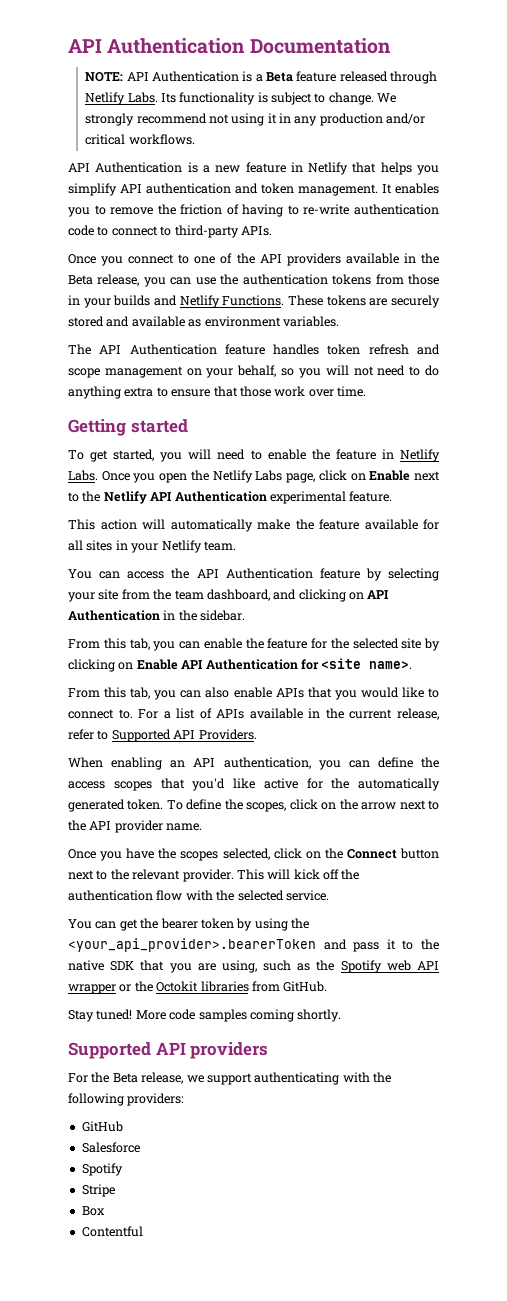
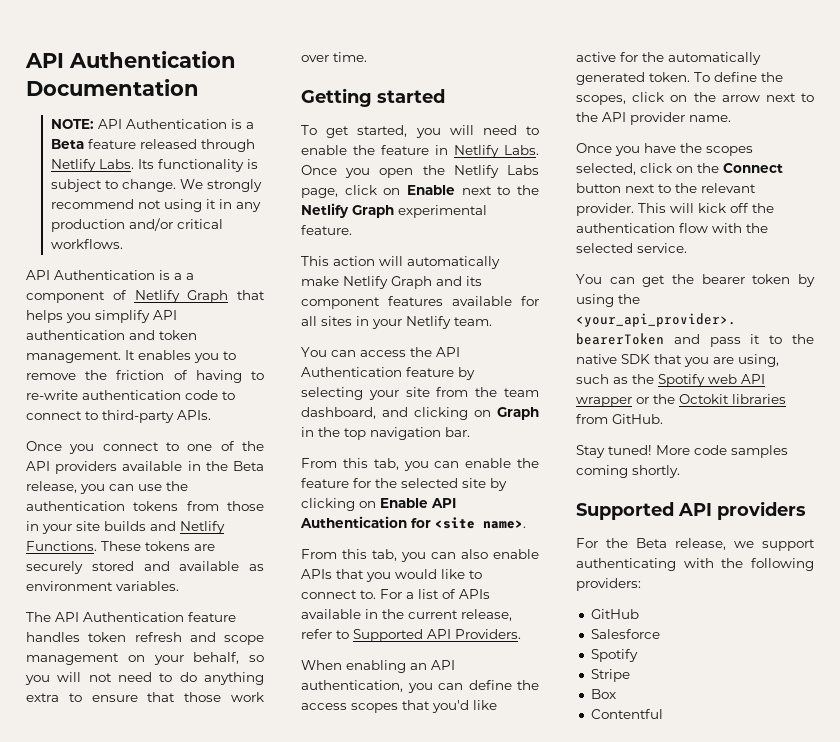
[215,162,349,175] new feature in Netlify -> [186,273,194,280] [26,290,229,303] a component of Netlify Graph
(111, 303) none -> [76,521,100,531] site
[150,491,267,502] API Authentication -> [352,205,394,218] Graph
[295,519,359,530] the feature -> [343,276,482,289] [301,296,443,309] Netlify Graph and its component features
[367,590,390,599] [68,610,246,621] API Authentication in the sidebar. -> [497,407,539,420] [301,427,470,440] Graph in the top navigation bar.

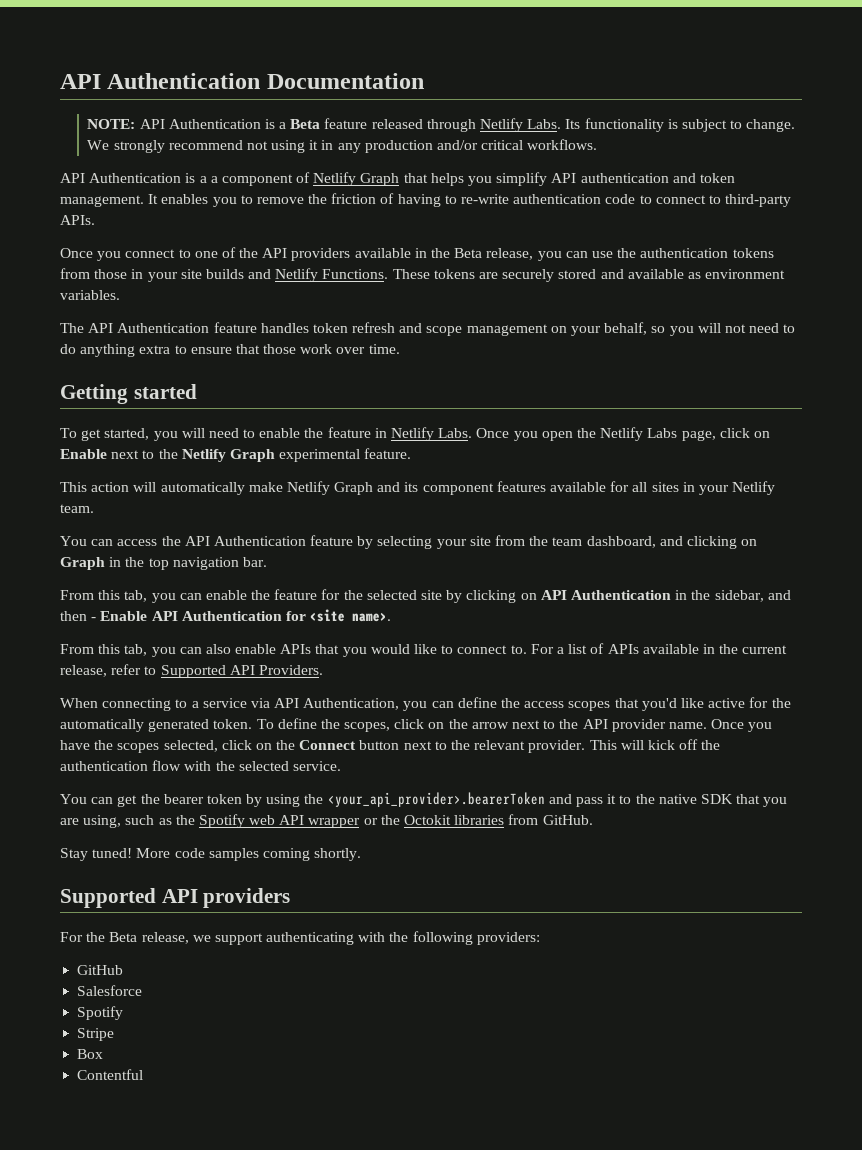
(376, 504) none -> [540,590,791,602] [60,611,97,621] API Authentication in the sidebar, and then -
[346,660,455,673] [301,680,403,692] enabling an API authentication, -> [102,698,400,711] connecting to a service via API Authentication,
(731, 118) // -> (707, 725) none

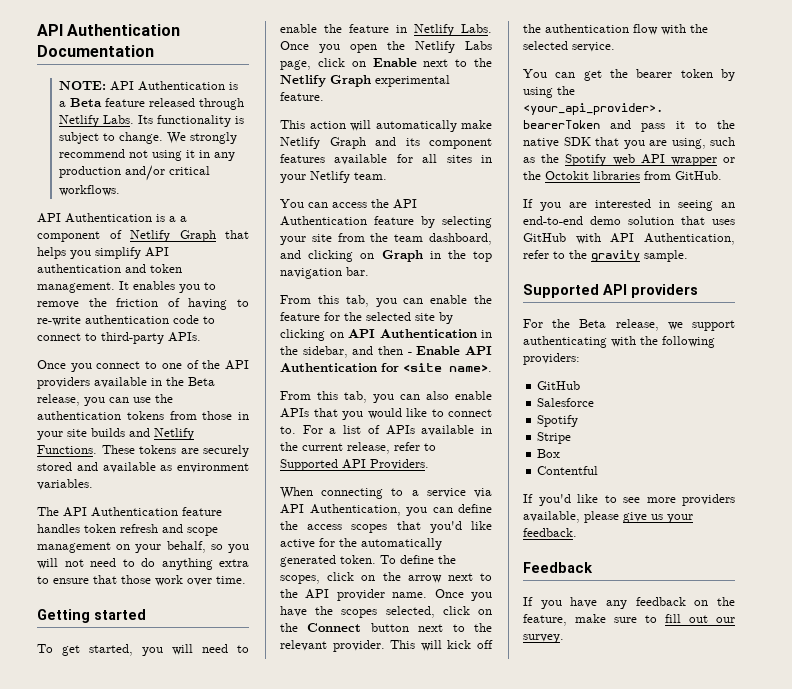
[60,848,362,861] Stay tuned! More code samples coming shortly. -> [523,199,735,211] [523,216,735,225] [523,233,735,245] [523,250,688,262] If you are interested in seeing an end-to-end demo solution that uses GitHub with API Authentication, refer to the gravity sample.
(144, 1074) none -> [523,494,735,506] [523,511,693,523] [523,528,577,537] [523,562,593,573] [523,597,735,609] [523,614,735,626] [523,634,564,643] // If you'd like to see more providers available, please give us your feedback. // Feedback // If you have any feedback on the feature, make sure to fill out our survey.

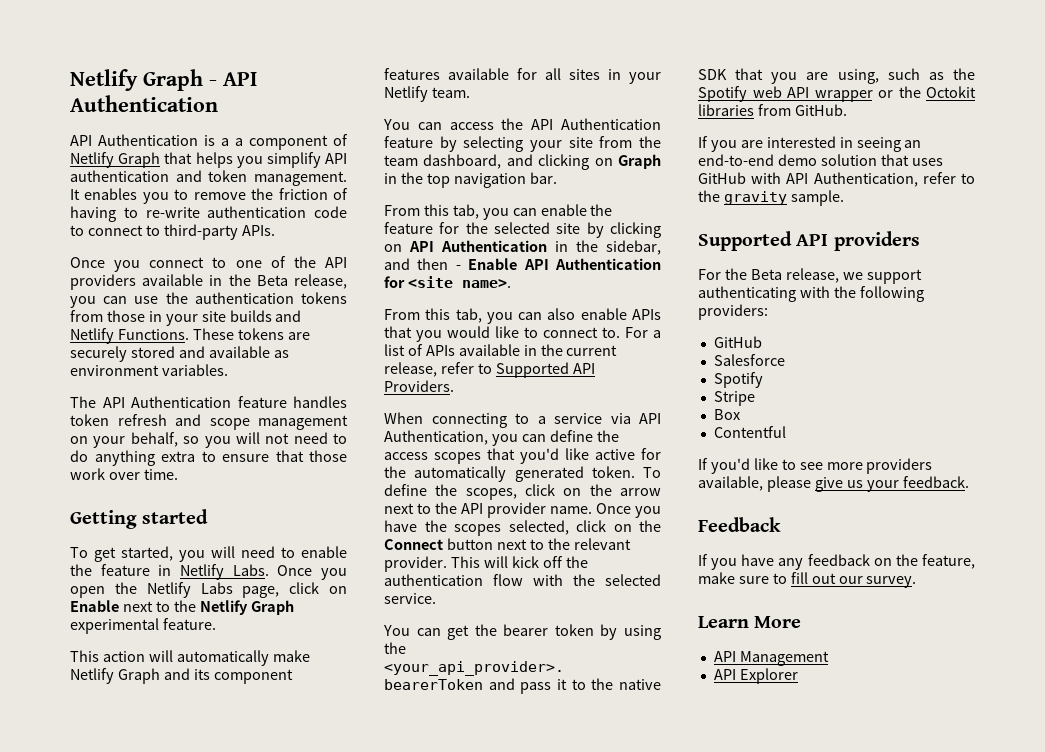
[37,24,181,36] [37,45,154,57] [59,81,239,91] [59,98,245,110] [59,115,245,127] [59,132,238,144] [59,149,236,161] [59,165,211,181] [59,185,121,196] API Authentication Documentation // NOTE: API Authentication is a Beta feature released through Netlify Labs. Its functionality is subject to change. We strongly recommend not using it in any production and/or critical workflows. -> [70,69,257,91] [70,95,218,112] Netlify Graph - API Authentication
(564, 638) none -> [698,616,802,628] [713,651,829,666] [713,668,798,684] // Learn More // API Management // API Explorer

